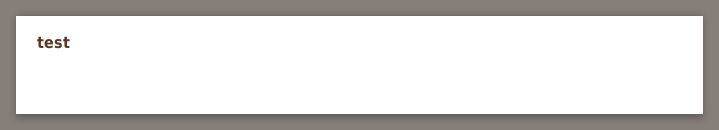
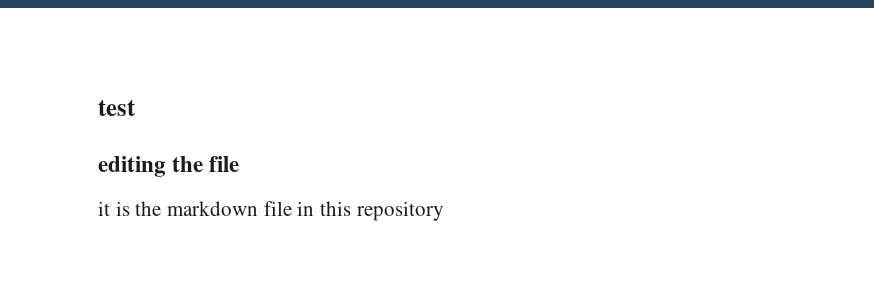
(70, 42) none -> [98,156,240,177] [98,201,444,221] // editing the file // it is the markdown file in this repository

